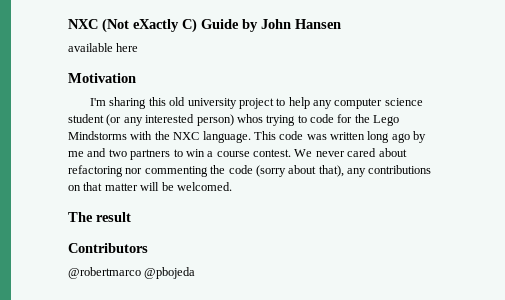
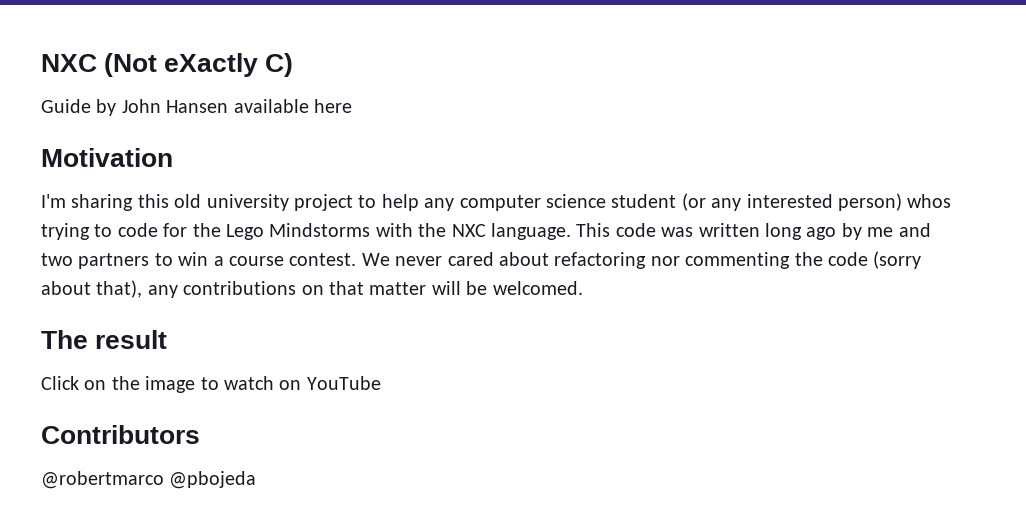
(197, 25) none -> (294, 65) //
(341, 24) // -> (229, 106) none
(131, 217) none -> [41,376,381,393] // Click on the image to watch on YouTube

